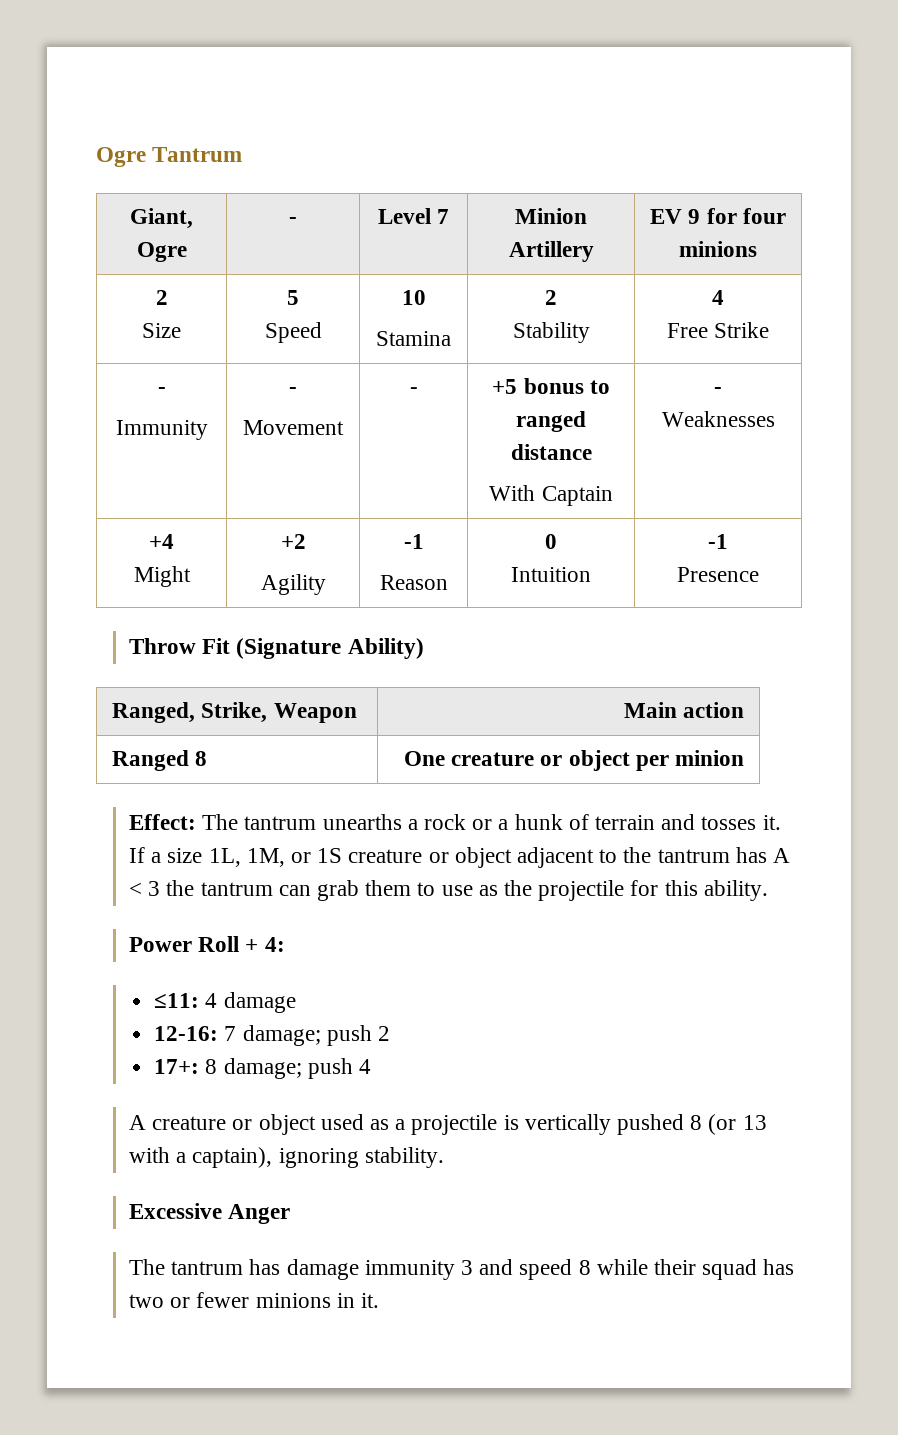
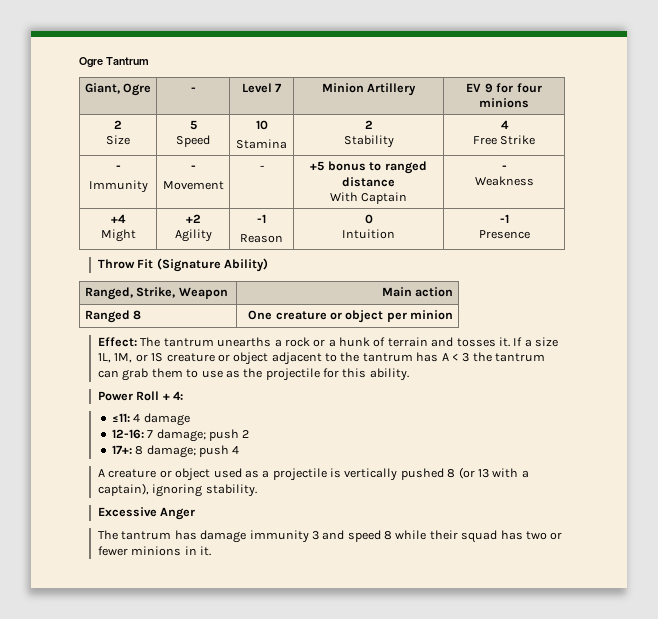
[661,411,775,427] Weaknesses -> [474,176,534,186] Weakness

